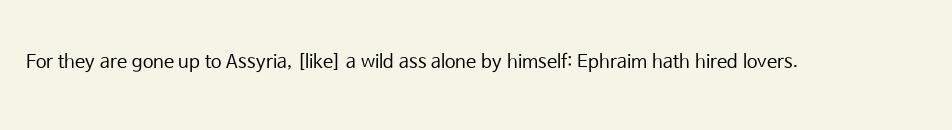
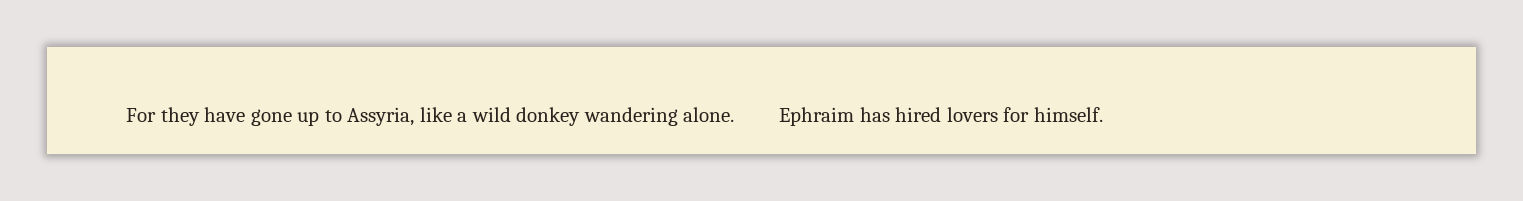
[99,56,127,69] are -> [204,107,246,122] have
[297,53,342,70] [like] -> [419,107,452,122] like
[398,52,798,73] ass alone by himself: Ephraim hath hired lovers. -> [516,107,1103,126] donkey wandering alone. Ephraim has hired lovers for himself.

